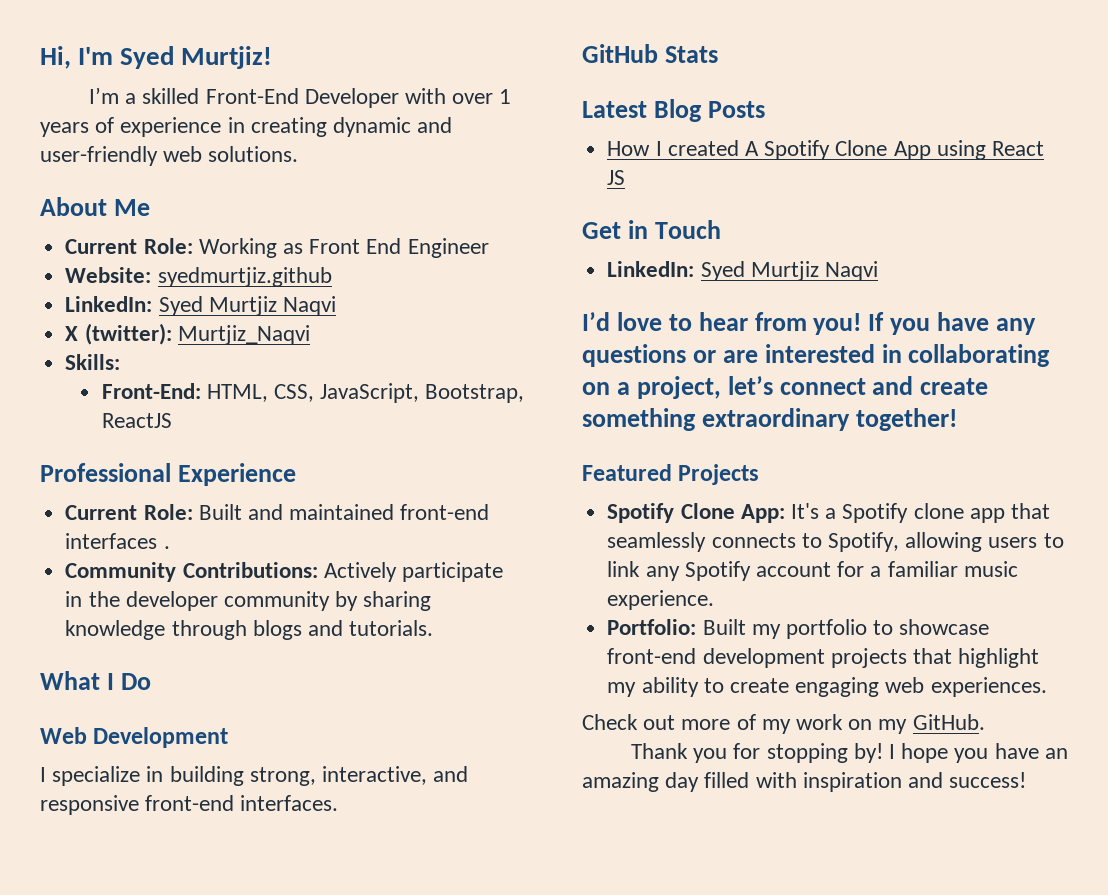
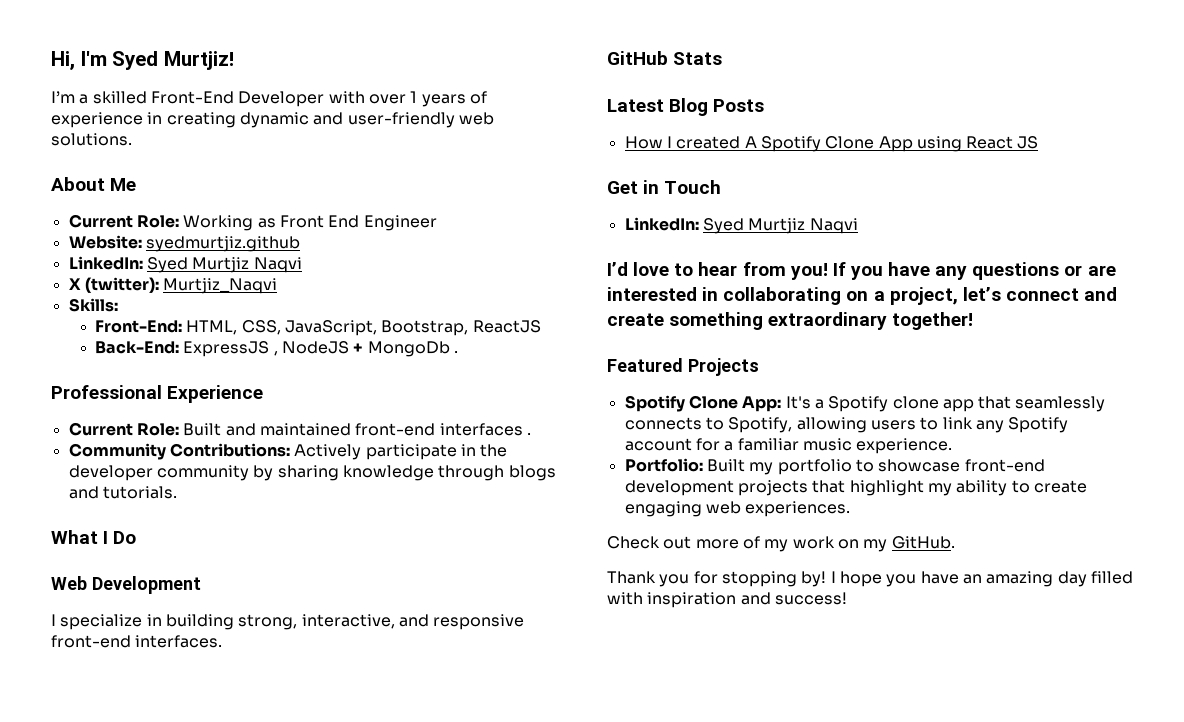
(172, 420) none -> [94,341,458,357] // Back-End: ExpressJS , NodeJS + MongoDb .

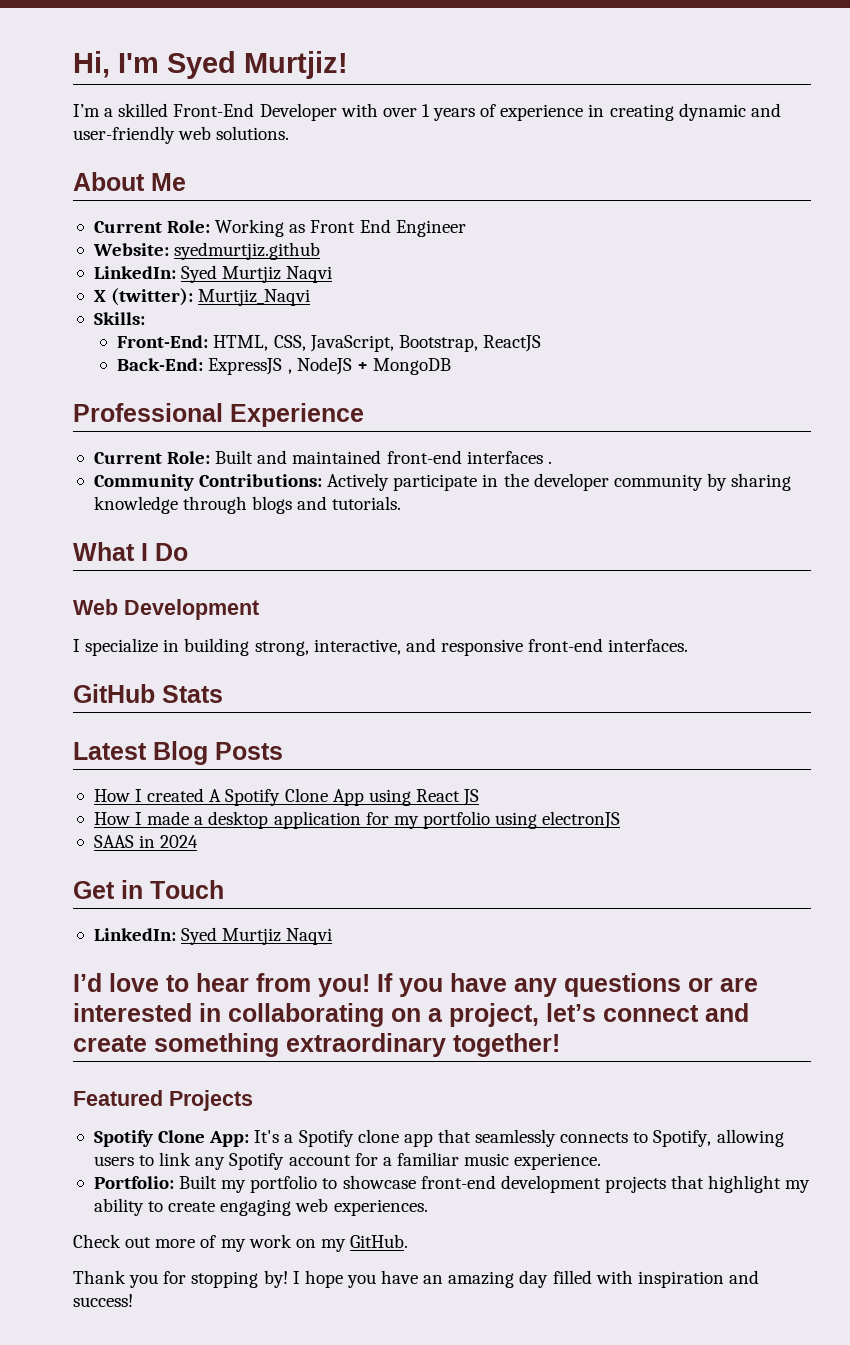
[367,341,458,357] MongoDb . -> [372,358,451,375] MongoDB
(1039, 142) none -> [93,811,621,829] [93,835,199,848] // How I made a desktop application for my portfolio using electronJS // SAAS in 2024

